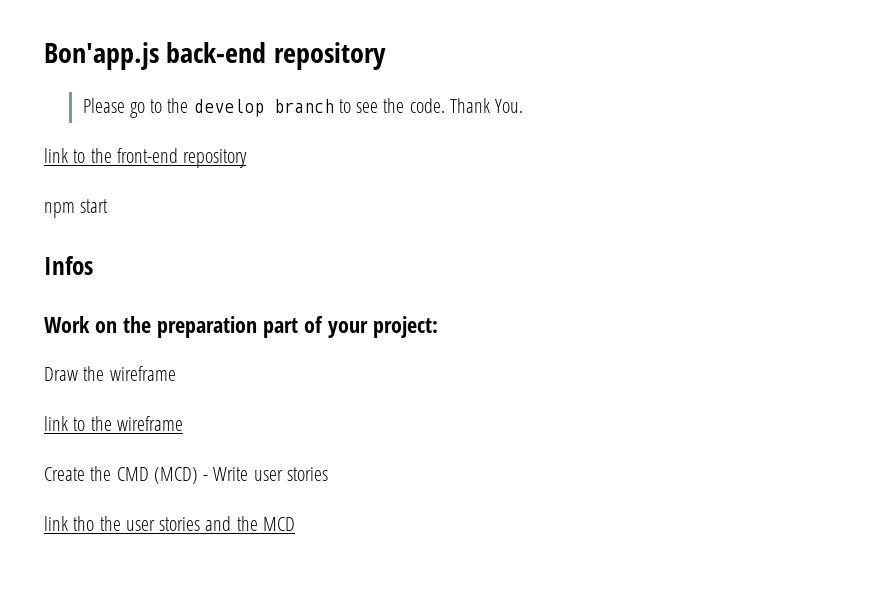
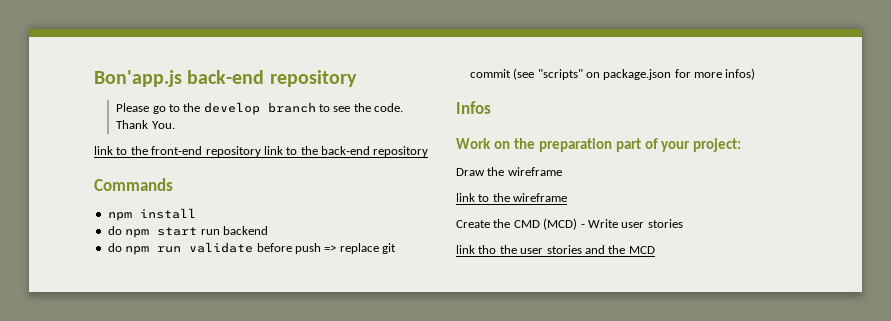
[44,199,109,218] // npm start -> [263,146,429,157] [94,178,173,191] [107,208,196,221] [107,226,268,238] [107,242,396,255] [469,68,756,80] link to the back-end repository // Commands // npm install // do npm start run backend // do npm run validate before push => replace git commit (see "scripts" on package.json for more infos)

